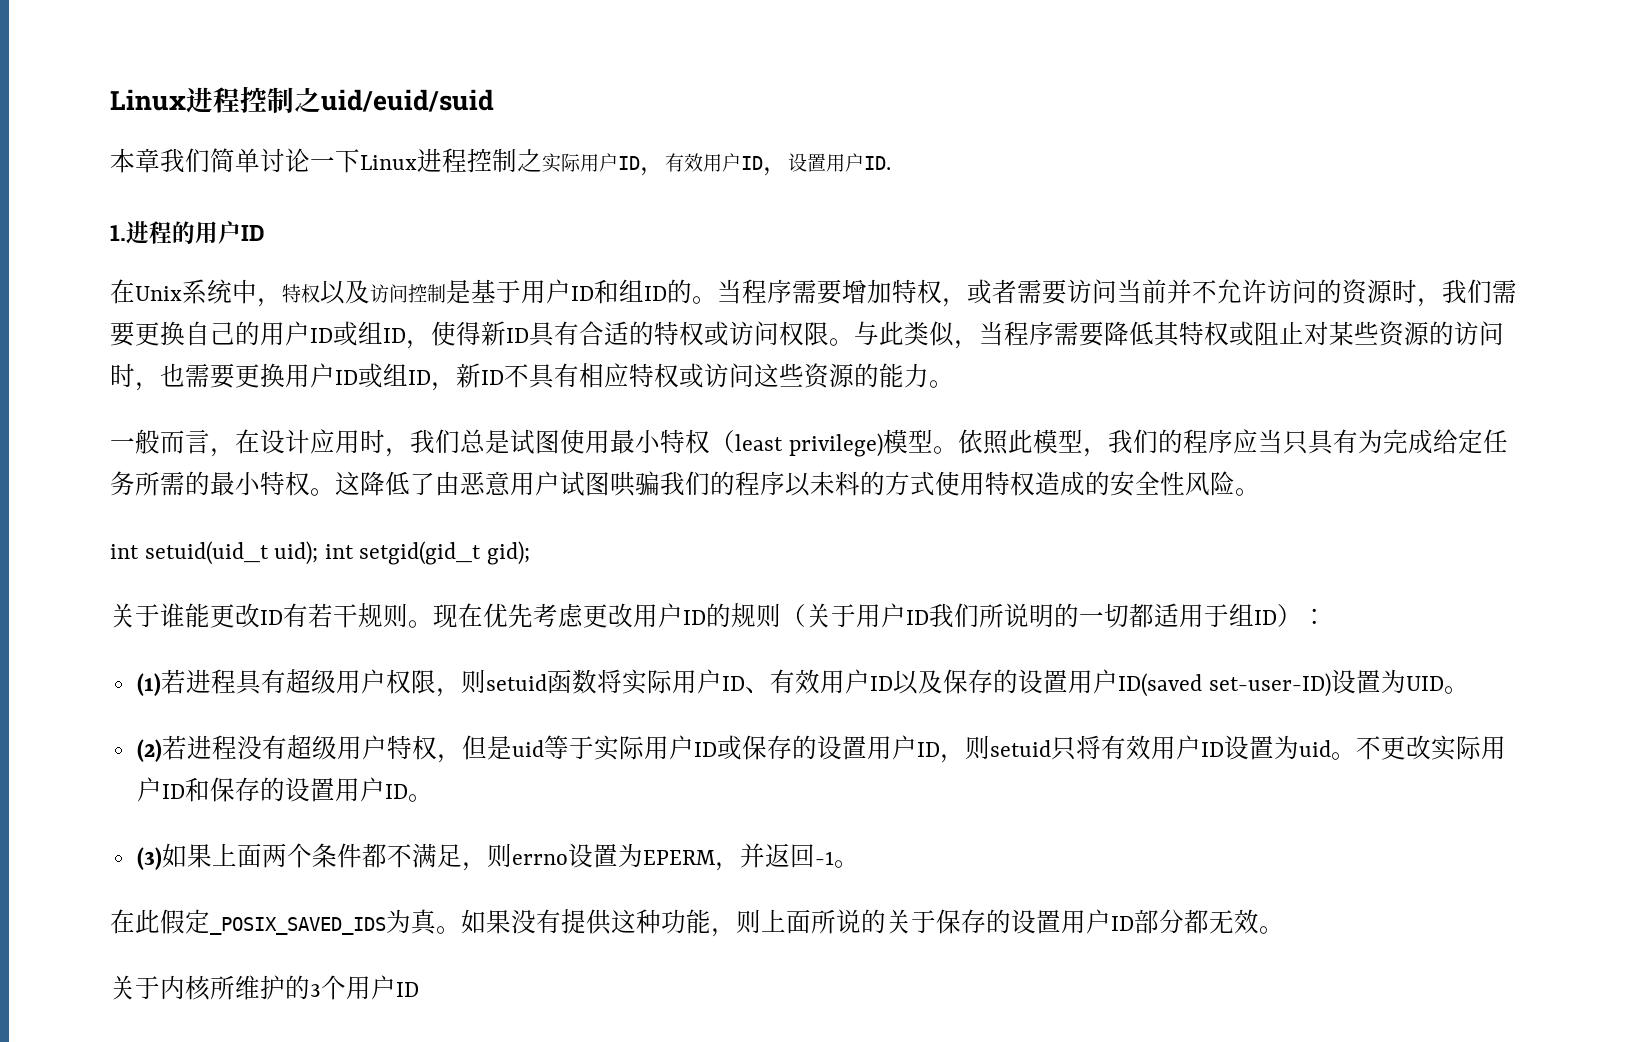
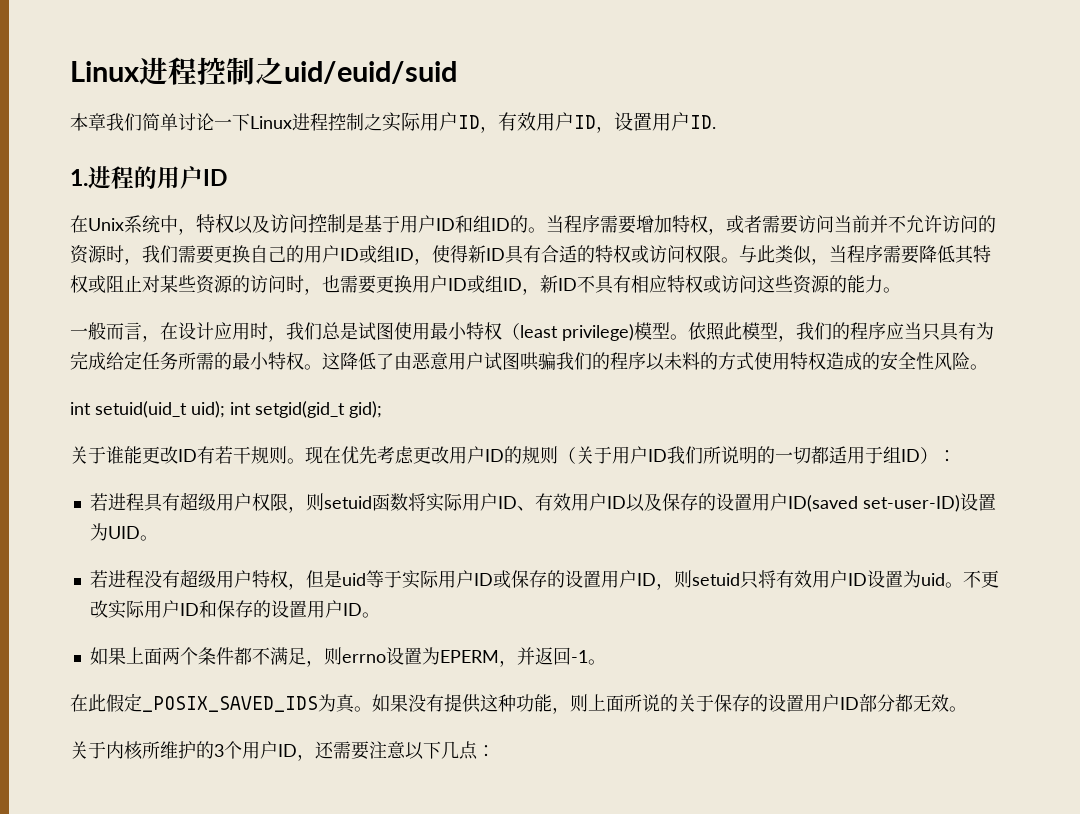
[136,673,161,696] (1) -> (956, 456) none
[136,739,162,762] (2) -> (158, 538) none
[136,847,162,870] (3) -> (380, 615) none
(419, 989) none -> [297,741,495,761] ，还需要注意以下几点：

